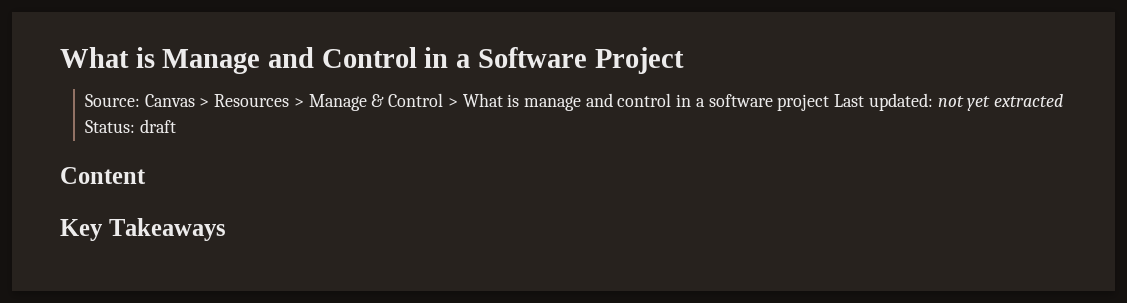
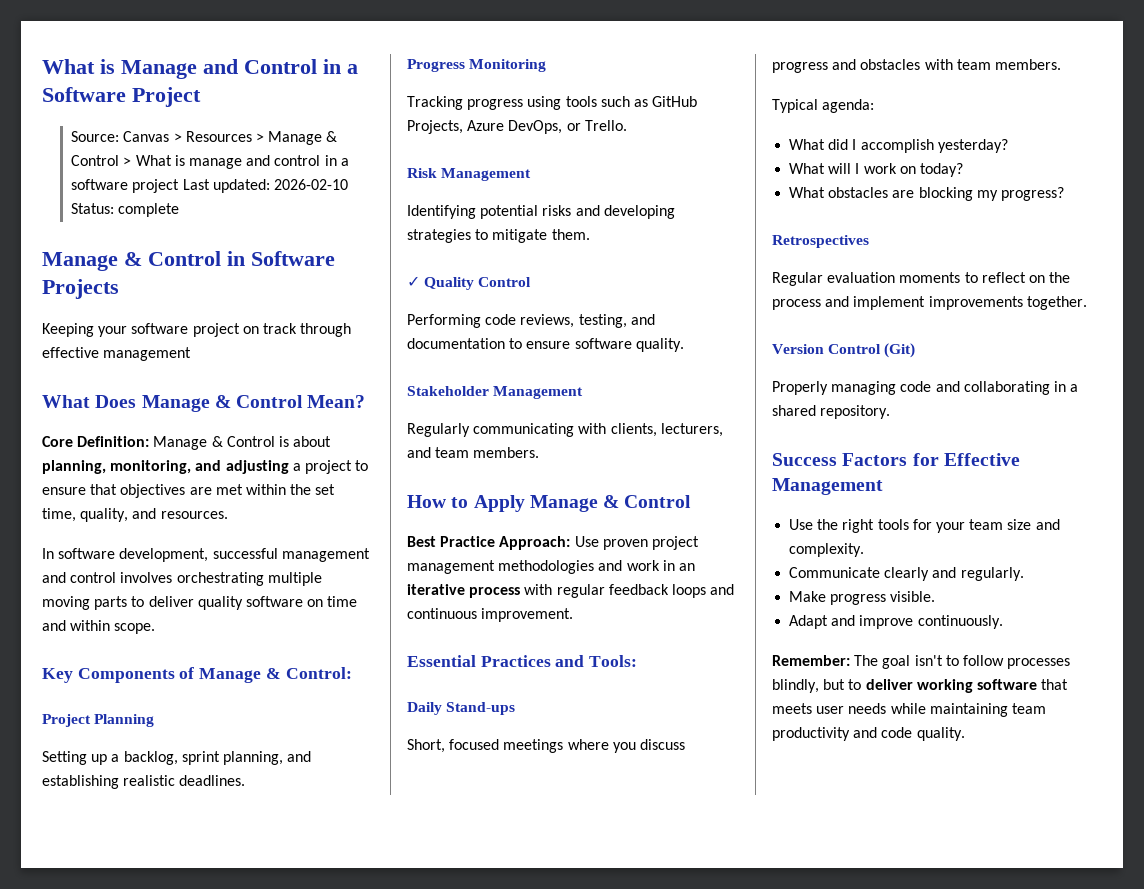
[937,94,1063,111] [85,119,176,133] [60,167,146,184] [60,218,226,241] not yet extracted Status: draft // Content // Key Takeaways -> [273,179,348,190] [71,203,180,217] [42,251,335,271] [42,279,119,299] [42,323,352,337] [42,347,192,361] [42,395,366,412] [42,436,332,450] [42,460,369,474] [42,484,336,498] [42,508,228,522] [42,548,370,562] [42,572,322,586] [42,596,358,610] [42,620,156,634] [42,667,352,683] [42,714,155,727] [42,751,312,765] [42,775,246,789] [407,59,547,72] [407,96,698,110] [407,120,627,134] [407,168,532,181] [407,205,675,219] [407,229,590,243] [407,276,532,290] [407,314,655,328] [407,338,684,352] [407,386,584,399] [407,423,723,437] [407,447,540,458] [407,495,692,512] [407,536,699,550] [407,560,695,574] [407,584,735,598] [407,608,574,622] [407,655,638,667] [407,702,516,715] [407,739,685,753] [772,59,1061,73] [772,99,875,113] [789,139,1008,153] [789,163,963,177] [789,187,1064,201] [772,235,869,248] [772,272,1071,286] [772,296,1087,310] [772,343,916,358] [772,381,1079,395] [772,405,891,419] [772,453,1020,466] [772,478,883,495] [789,519,1060,533] [789,543,865,557] [789,567,1024,581] [789,591,936,605] [789,615,1003,629] [772,655,1071,669] [772,679,1069,693] [772,703,1046,717] [772,727,965,741] 2026-02-10 Status: complete // Manage & Control in Software Projects // Keeping your software project on track through effective management // What Does Manage & Control Mean? // Core Definition: Manage & Control is about planning, monitoring, and adjusting a project to ensure that objectives are met within the set time, quality, and resources. // In software development, successful management and control involves orchestrating multiple moving parts to deliver quality software on time and within scope. // Key Components of Manage & Control: // Project Planning // Setting up a backlog, sprint planning, and establishing realistic deadlines. // Progress Monitoring // Tracking progress using tools such as GitHub Projects, Azure DevOps, or Trello. // Risk Management // Identifying potential risks and developing strategies to mitigate them. // ✓ Quality Control // Performing code reviews, testing, and documentation to ensure software quality. // Stakeholder Management // Regularly communicating with clients, lecturers, and team members. // How to Apply Manage & Control // Best Practice Approach: Use proven project management methodologies and work in an iterative process with regular feedback loops and continuous improvement. // Essential Practices and Tools: // Daily Stand-ups // Short, focused meetings where you discuss progress and obstacles with team members. // Typical agenda: // What did I accomplish yesterday? // What will I work on today? // What obstacles are blocking my progress? // Retrospectives // Regular evaluation moments to reflect on the process and implement improvements together. // Version Control (Git) // Properly managing code and collaborating in a shared repository. // Success Factors for Effective Management // Use the right tools for your team size and complexity. // Communicate clearly and regularly. // Make progress visible. // Adapt and improve continuously. // Remember: The goal isn't to follow processes blindly, but to deliver working software that meets user needs while maintaining team productivity and code quality.

